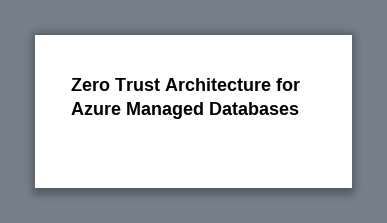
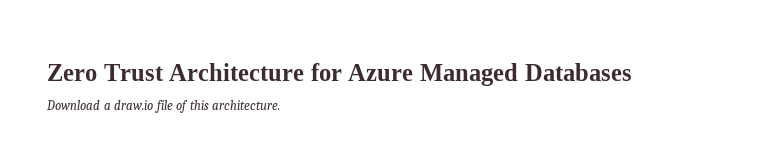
(299, 108) none -> [46,100,281,113] // Download a draw.io file of this architecture.

